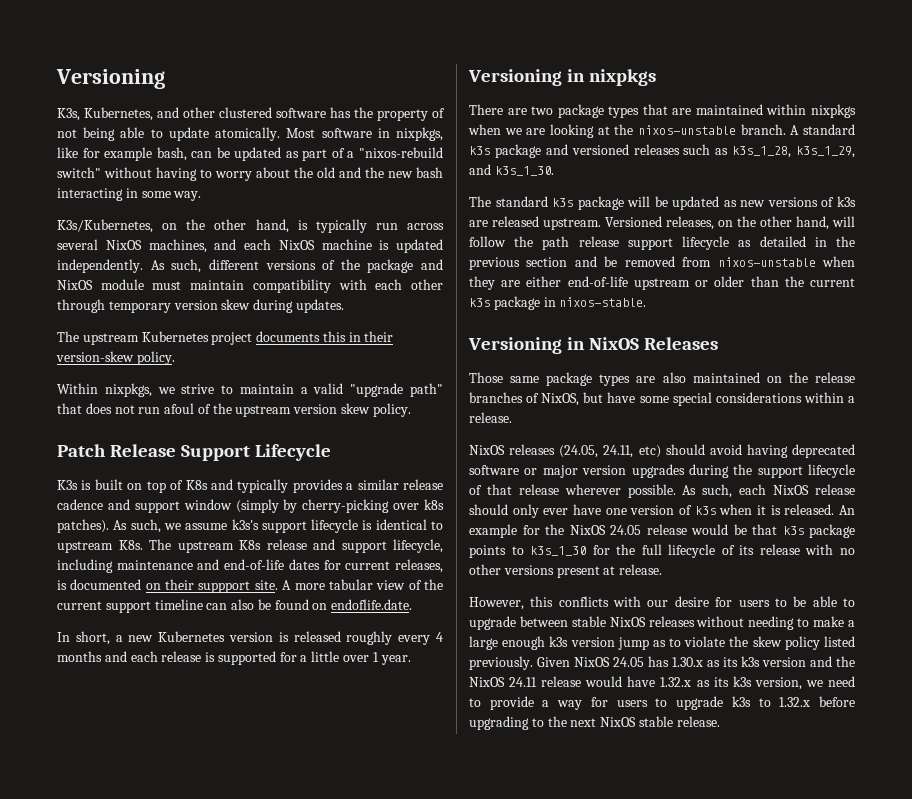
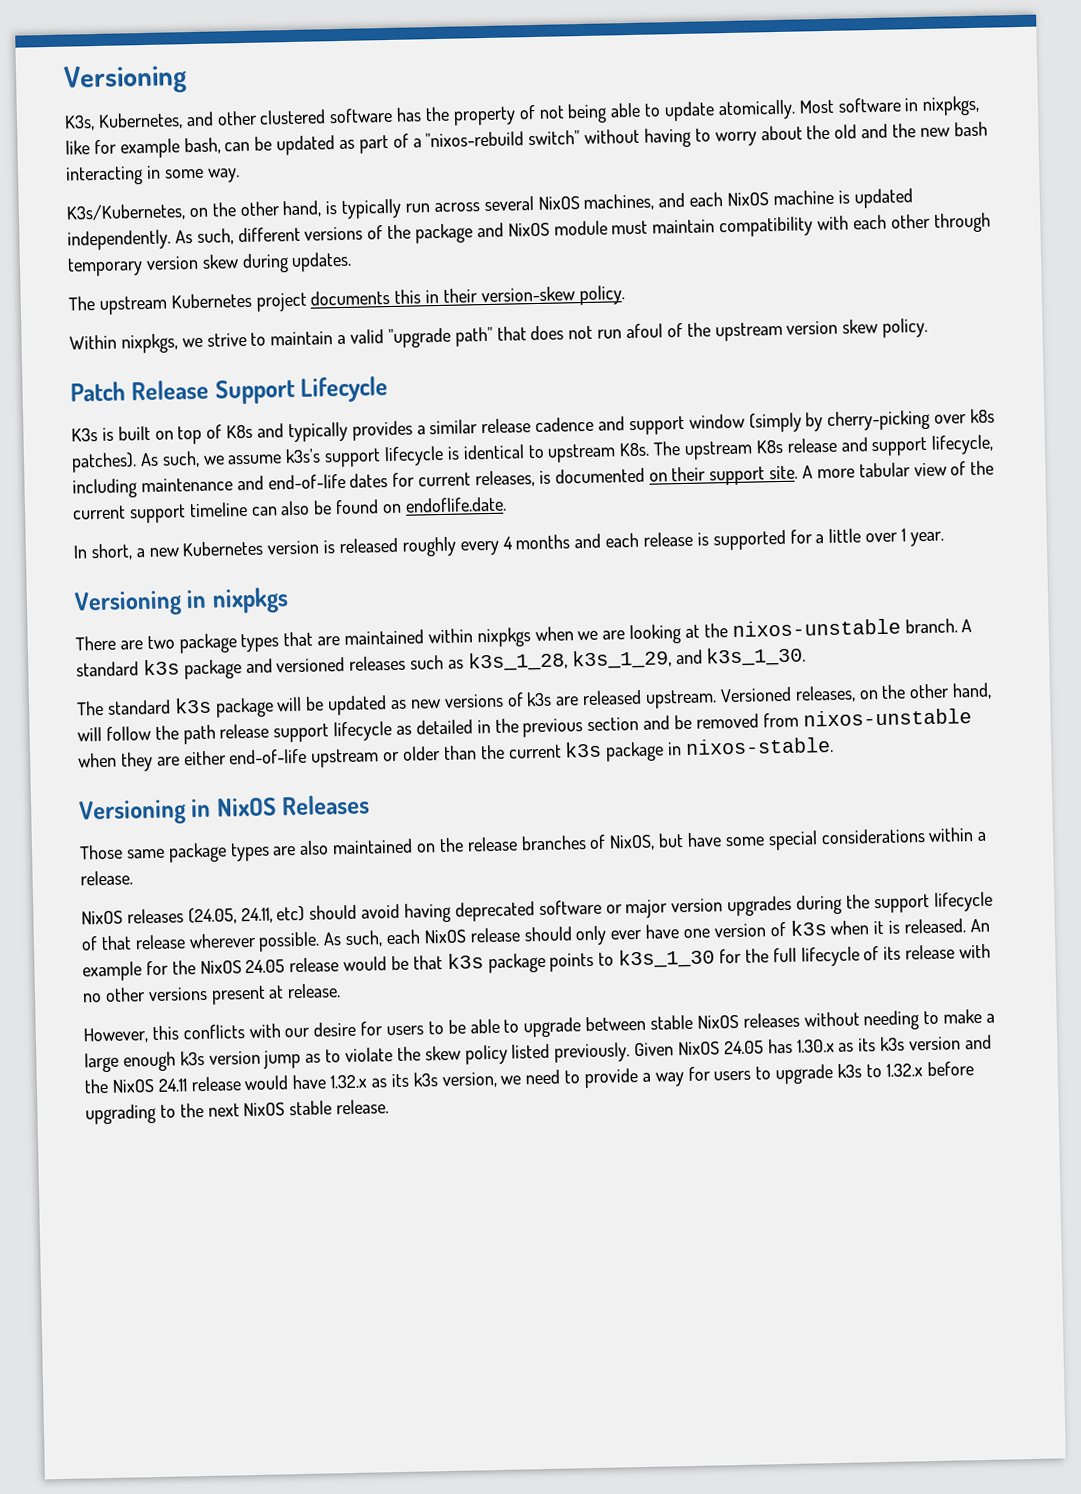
[198,581,251,593] suppport -> [709,466,766,486] support

